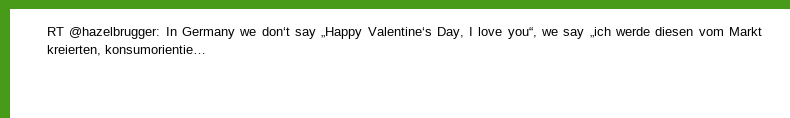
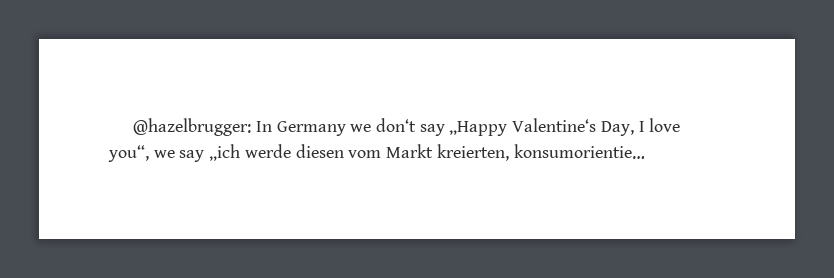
[47,27,64,36] RT -> (133, 127) none

